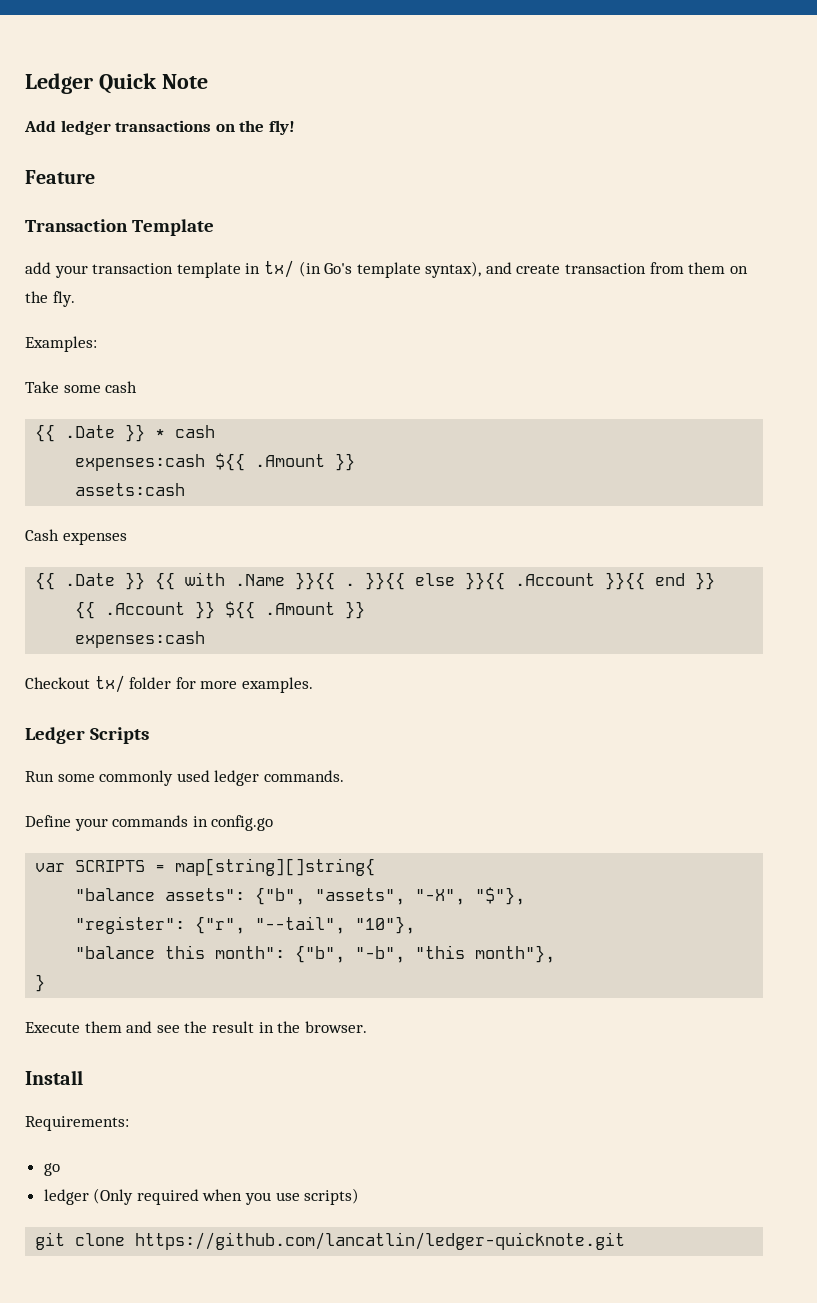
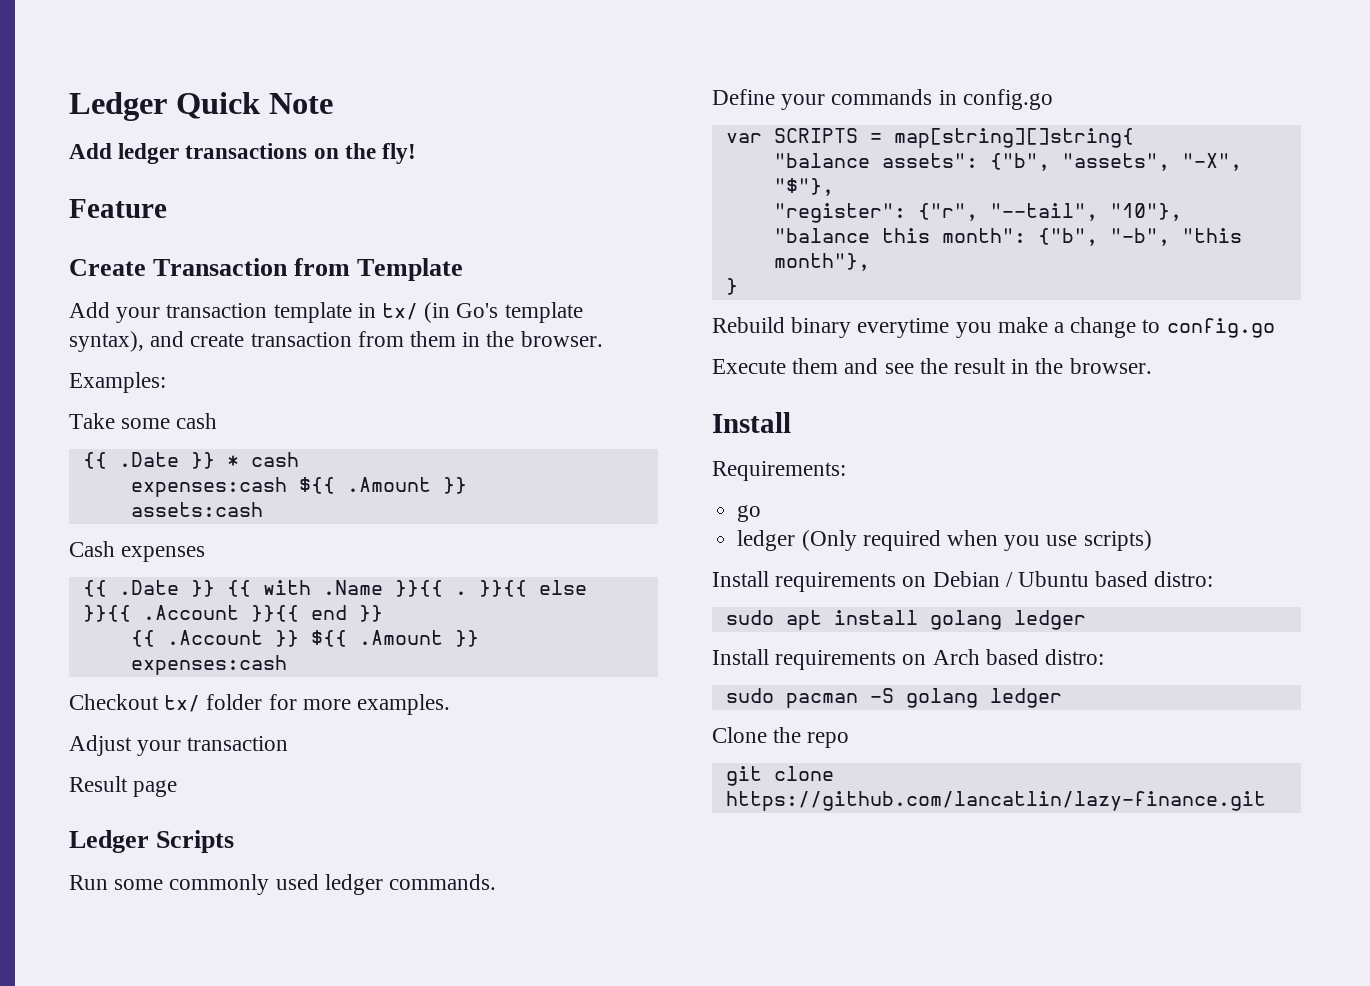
[25,219,128,232] Transaction -> [69,258,351,276] Create Transaction from
[25,262,51,274] add -> [69,302,110,318] Add
[729,266,748,274] [25,291,75,307] on the fly. -> [462,331,603,347] in the browser.
(313, 685) none -> [69,735,289,756] [69,776,178,797] // Adjust your transaction // Result page
(46, 983) none -> [712,317,1275,338] // Rebuild binary everytime you make a change to config.go
(360, 1196) none -> [712,571,1214,592] [725,610,1086,630] [712,649,1105,670] [725,688,1062,708] [712,727,850,748] // Install requirements on Debian / Ubuntu based distro: // sudo apt install golang ledger // Install requirements on Arch based distro: // sudo pacman -S golang ledger // Clone the repo
[135,1232,626,1250] https://github.com/lancatlin/ledger-quicknote.git -> [725,791,1266,811] https://github.com/lancatlin/lazy-finance.git

